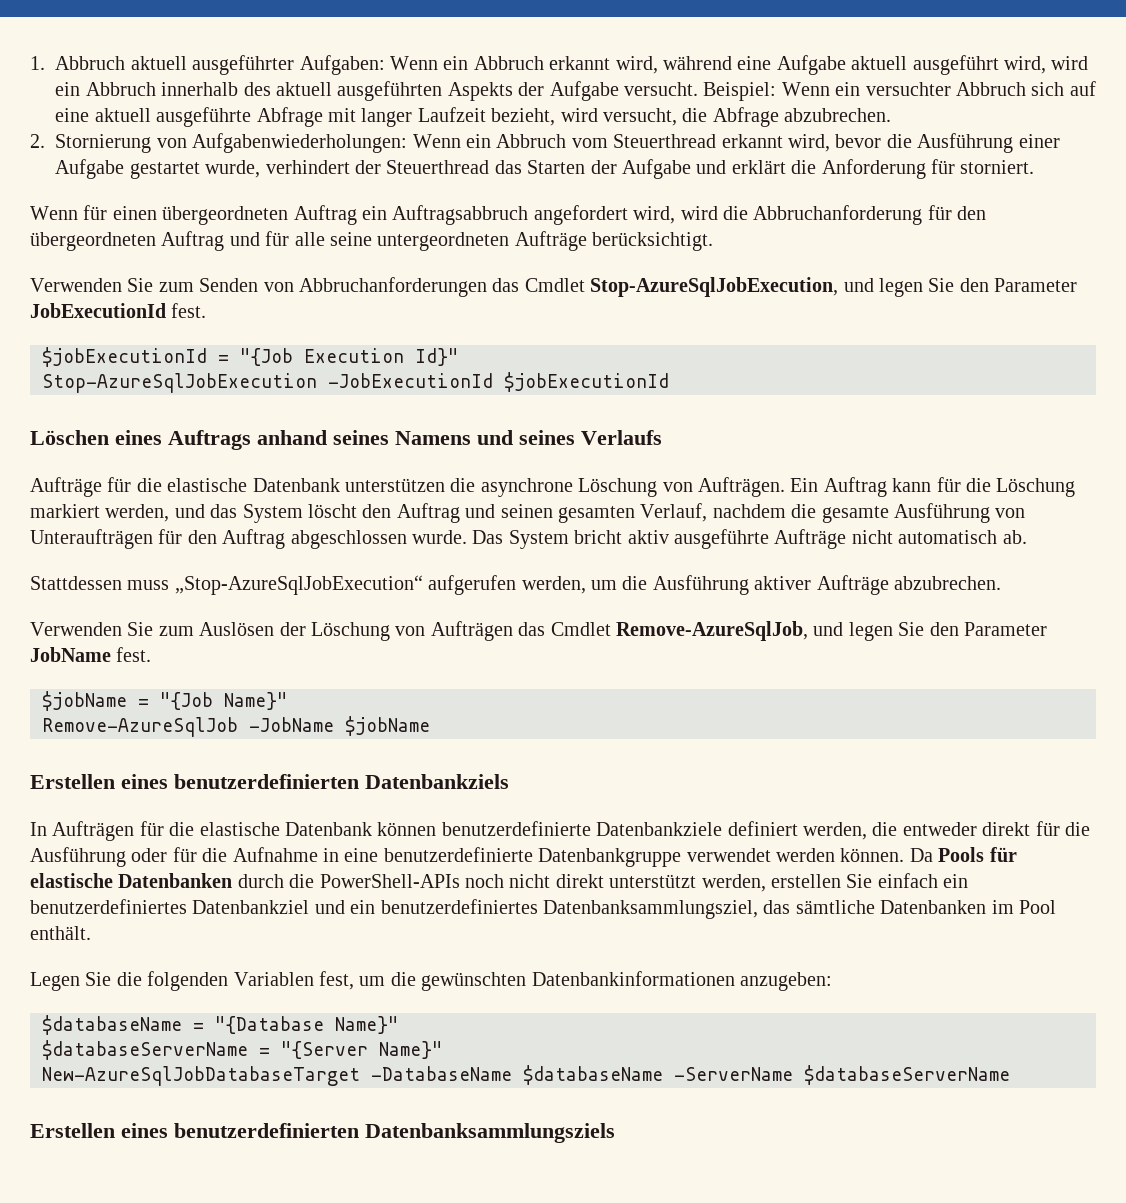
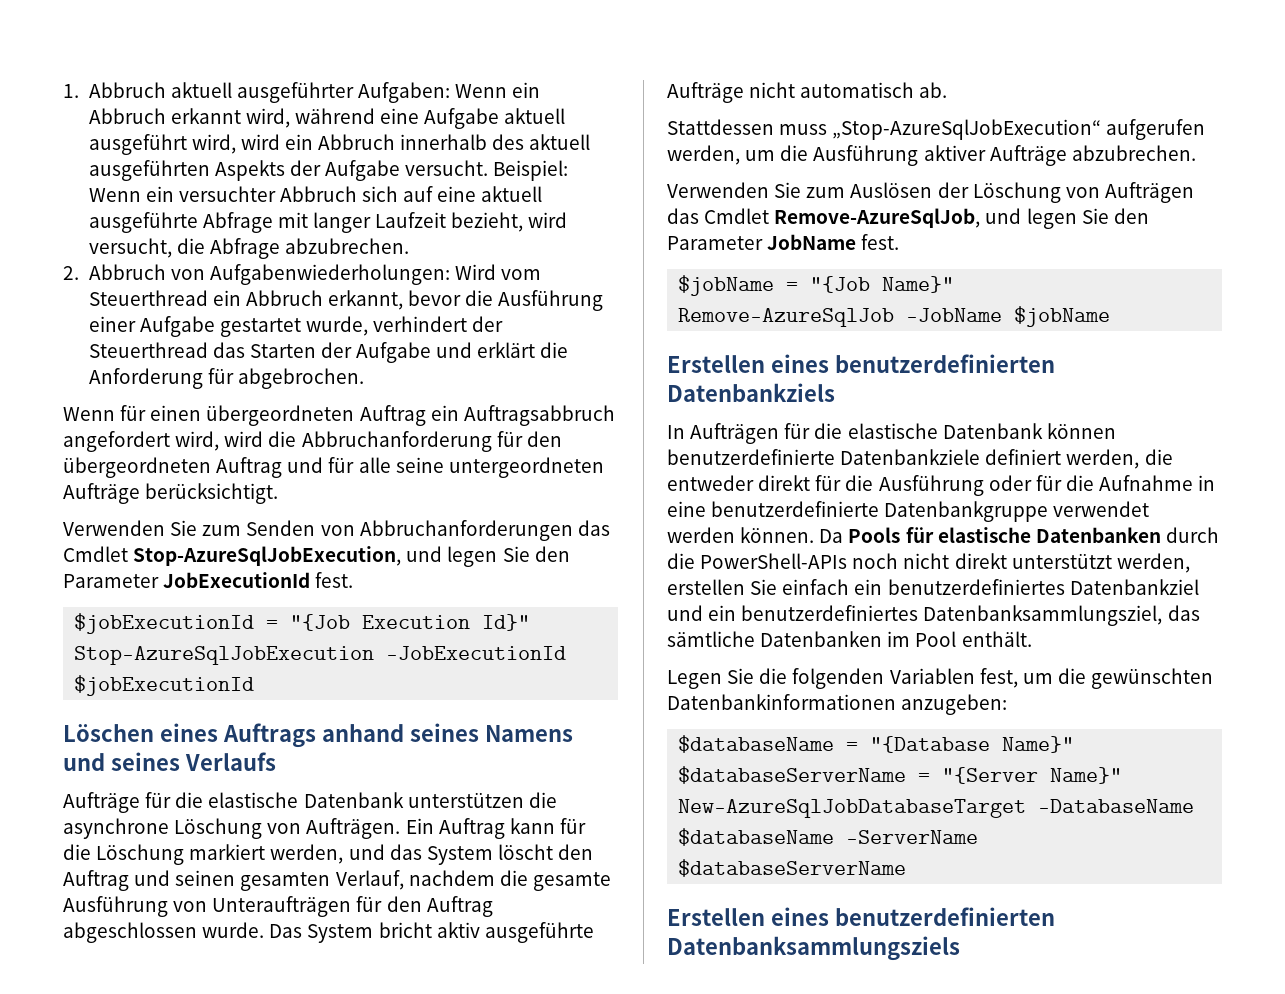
[55,134,152,153] Stornierung -> [88,264,166,280] Abbruch
[412,134,831,152] Wenn ein Abbruch vom Steuerthread erkannt wird, -> [454,264,542,280] [88,290,403,310] Wird vom Steuerthread ein Abbruch erkannt,
[960,160,1035,174] storniert. -> [237,368,364,389] abgebrochen.

